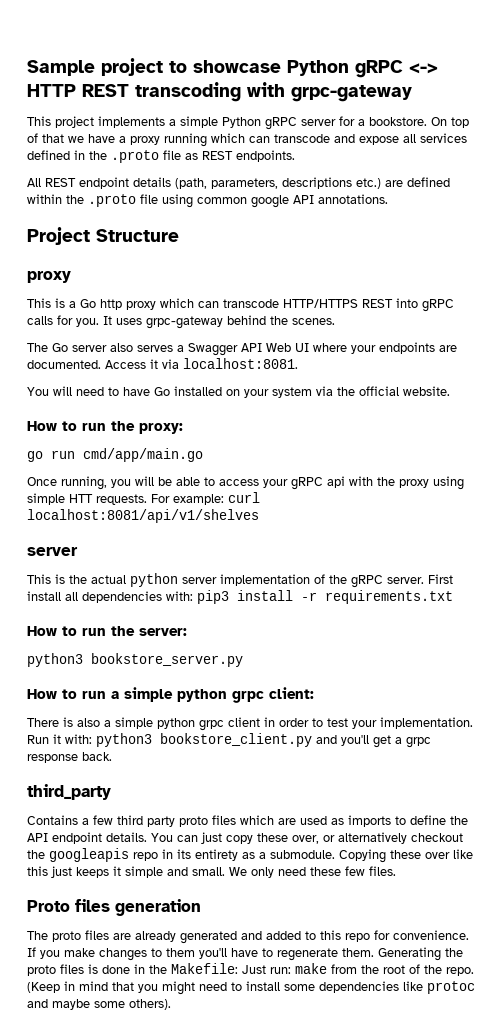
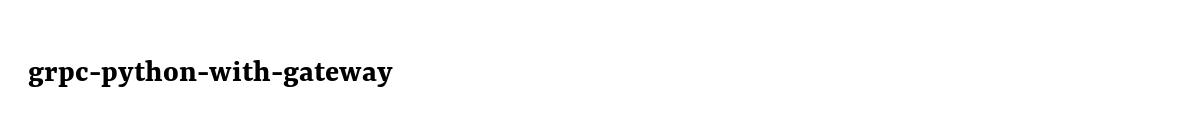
[27,58,438,78] [27,82,412,102] [27,116,469,130] [27,133,467,147] [27,150,295,163] [27,177,450,189] [27,194,388,208] [27,227,179,245] [27,271,71,283] [27,298,454,312] [27,315,335,329] [27,342,457,356] [27,358,298,369] [27,386,450,398] [27,421,183,434] [27,448,203,462] [27,476,464,490] [27,492,260,505] [27,509,259,523] [27,547,78,556] [27,573,453,588] [27,590,453,604] [27,626,187,636] [27,653,243,667] [27,687,314,703] [27,717,473,731] [27,733,431,748] [27,752,112,763] [27,784,111,800] [27,815,468,827] [27,832,463,844] [27,848,473,863] [27,866,396,878] [27,899,201,916] [27,930,469,944] [27,947,463,961] [27,963,474,976] [27,981,475,995] [27,999,171,1010] Sample project to showcase Python gRPC <-> HTTP REST transcoding with grpc-gateway // This project implements a simple Python gRPC server for a bookstore. On top of that we have a proxy running which can transcode and expose all services defined in the .proto file as REST endpoints. // All REST endpoint details (path, parameters, descriptions etc.) are defined within the .proto file using common google API annotations. // Project Structure // proxy // This is a Go http proxy which can transcode HTTP/HTTPS REST into gRPC calls for you. It uses grpc-gateway behind the scenes. // The Go server also serves a Swagger API Web UI where your endpoints are documented. Access it via localhost:8081. // You will need to have Go installed on your system via the official website. // How to run the proxy: // go run cmd/app/main.go // Once running, you will be able to access your gRPC api with the proxy using simple HTT requests. For example: curl localhost:8081/api/v1/shelves // server // This is the actual python server implementation of the gRPC server. First install all dependencies with: pip3 install -r requirements.txt // How to run the server: // python3 bookstore_server.py // How to run a simple python grpc client: // There is also a simple python grpc client in order to test your implementation. Run it with: python3 bookstore_client.py and you'll get a grpc response back. // third_party // Contains a few third party proto files which are used as imports to define the API endpoint details. You can just copy these over, or alternatively checkout the googleapis repo in its entirety as a submodule. Copying these over like this just keeps it simple and small. We only need these few files. // Proto files generation // The proto files are already generated and added to this repo for convenience. If you make changes to them you'll have to regenerate them. Generating the proto files is done in the Makefile: Just run: make from the root of the repo. (Keep in mind that you might need to install some dependencies like protoc and maybe some others). -> [28,60,393,87] grpc-python-with-gateway

